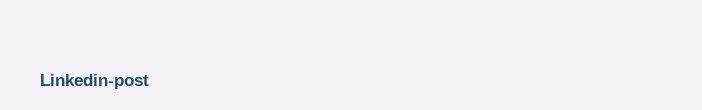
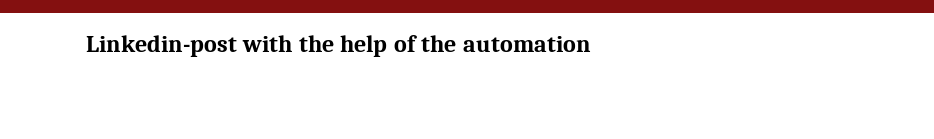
(149, 81) none -> [242,35,591,57] with the help of the automation

